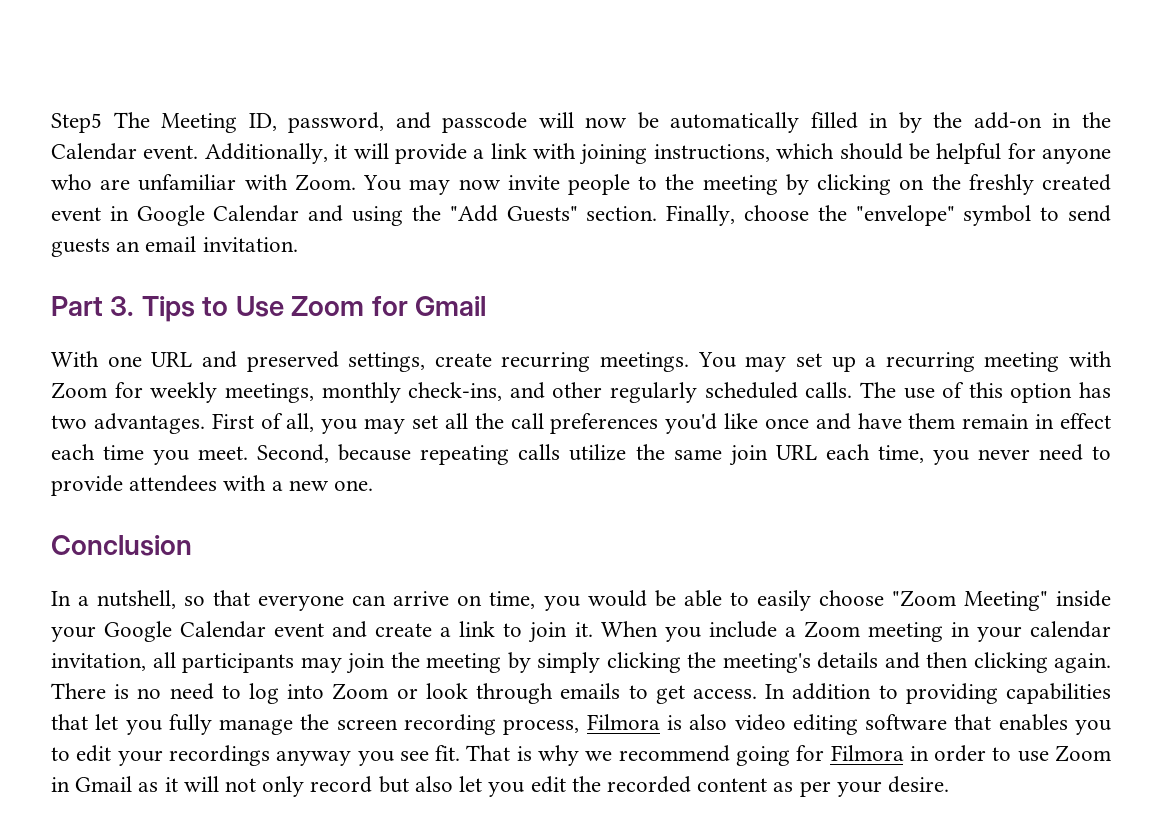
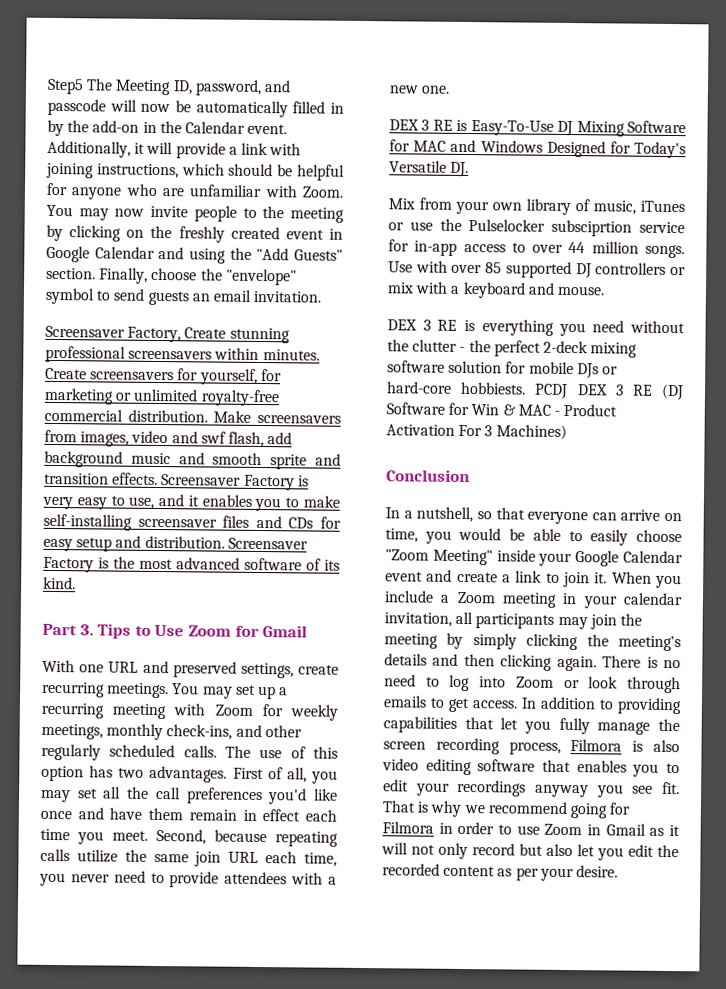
(298, 244) none -> [45,325,290,344] [45,345,320,363] [45,367,282,385] [44,387,280,407] [44,408,341,424] [44,429,293,448] [44,450,341,470] [44,472,309,491] [42,494,340,512] [43,513,341,531] [43,535,308,552] [43,556,340,573] [43,576,76,590] // Screensaver Factory, Create stunning professional screensavers within minutes. Create screensavers for yourself, for marketing or unlimited royalty-free commercial distribution. Make screensavers from images, video and swf flash, add background music and smooth sprite and transition effects. Screensaver Factory is very easy to use, and it enables you to make self-installing screensaver files and CDs for easy setup and distribution. Screensaver Factory is the most advanced software of its kind.
(374, 485) none -> [389,119,686,137] [389,139,686,159] [389,160,470,178] [388,197,685,216] [388,218,685,237] [388,239,685,259] [388,260,686,279] [387,281,605,299] [387,319,685,337] [387,339,638,358] [387,360,618,379] [386,381,684,401] [386,402,618,417] [386,424,567,440] // DEX 3 RE is Easy-To-Use DJ Mixing Software for MAC and Windows Designed for Today's Versatile DJ. // Mix from your own library of music, iTunes or use the Pulselocker subsciprtion service for in-app access to over 44 million songs. Use with over 85 supported DJ controllers or mix with a keyboard and mouse. // DEX 3 RE is everything you need without the clutter - the perfect 2-deck mixing software solution for mobile DJs or hard-core hobbiests. PCDJ DEX 3 RE (DJ Software for Win & MAC - Product Activation For 3 Machines)

